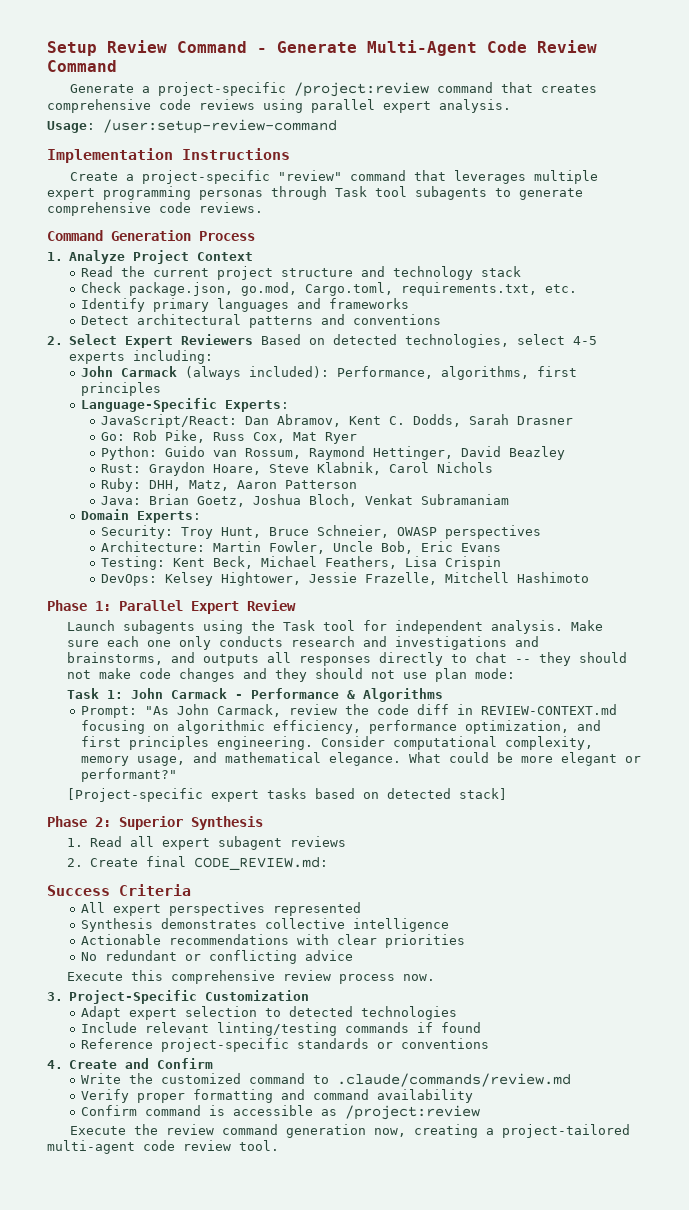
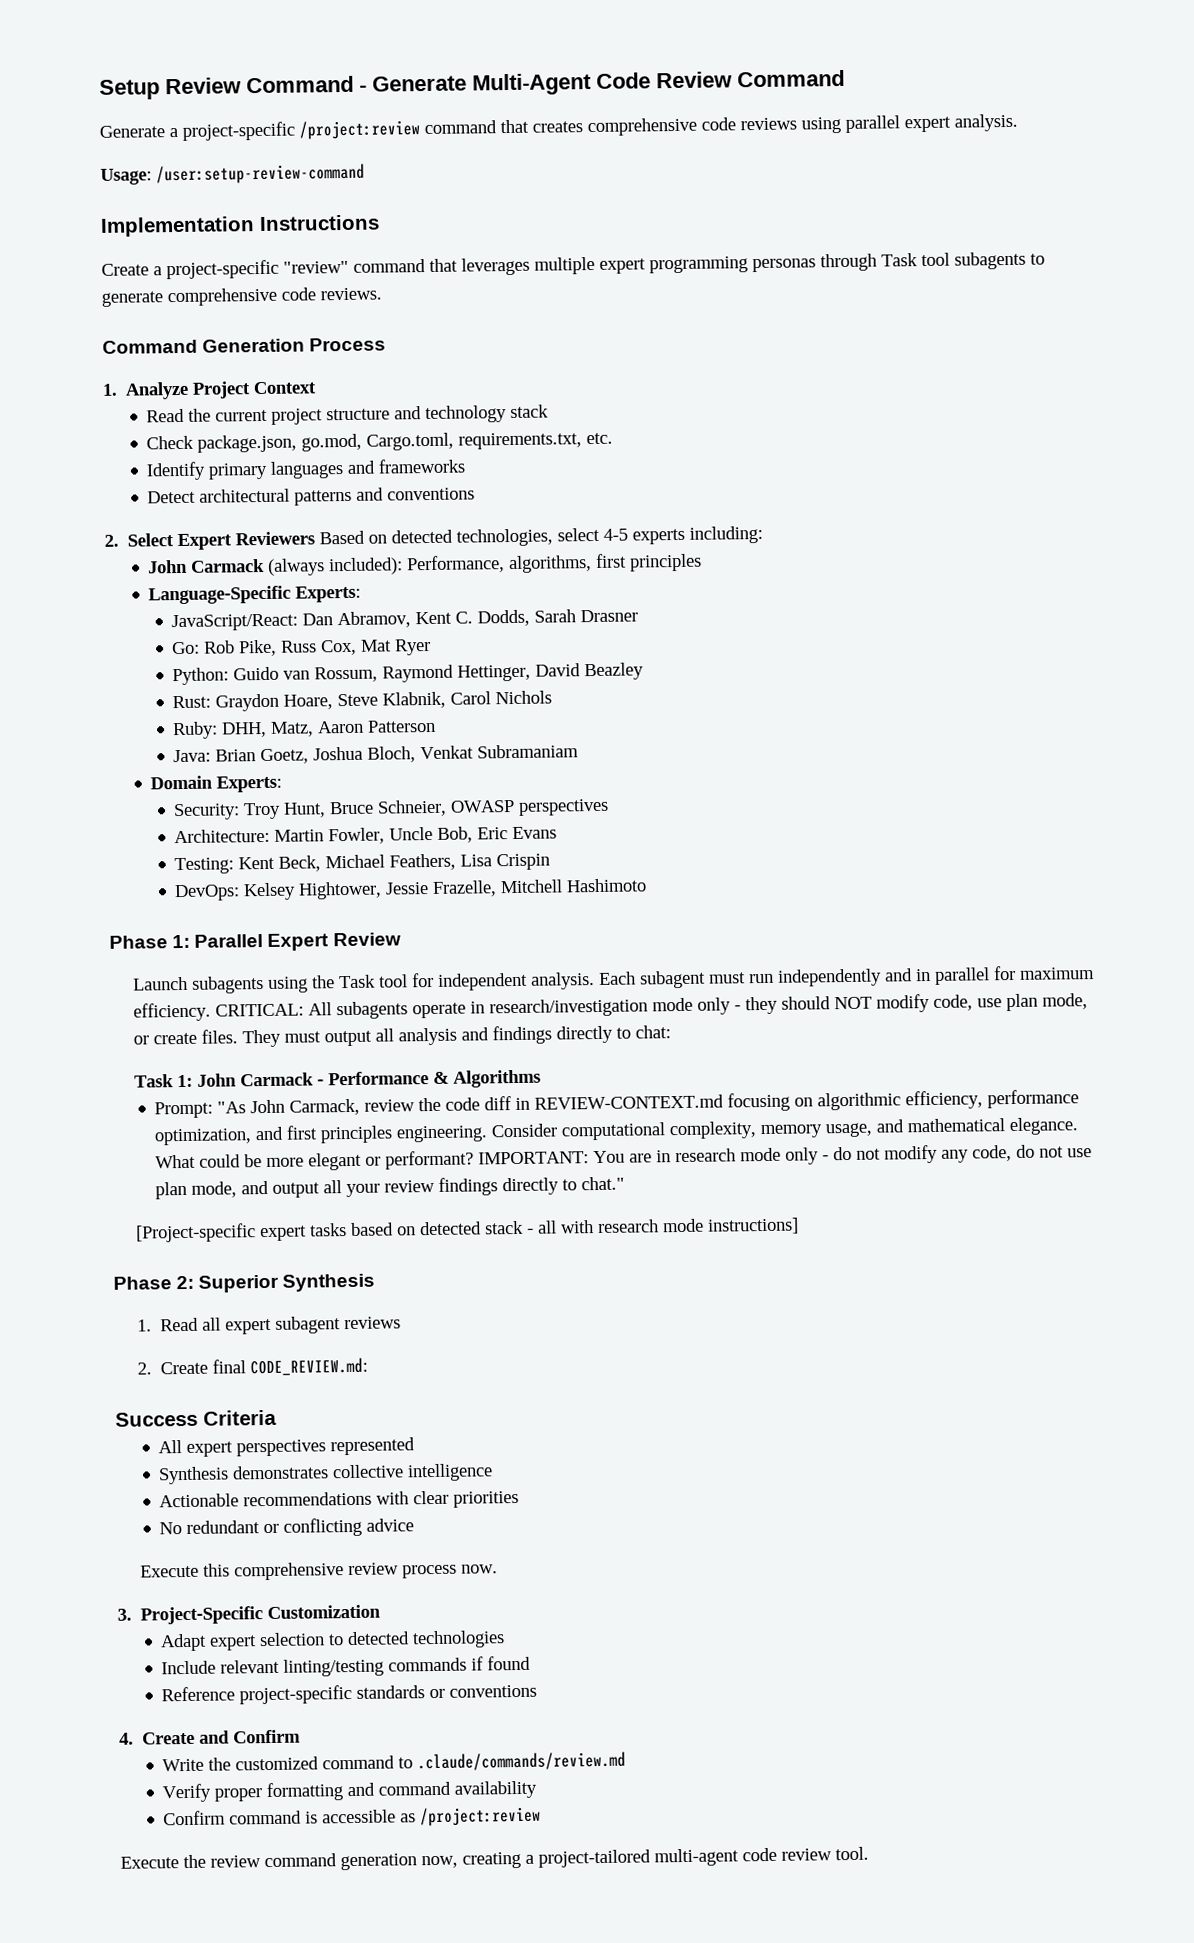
[571,620,604,631] [67,636,540,650] [67,652,628,666] [67,668,516,682] Make sure each one only conducts research and investigations and brainstorms, and outputs all responses directly to chat -- they should not make code changes and they should not use plan mode: -> [598,965,1095,989] [132,993,1088,1022] [132,1025,671,1048] Each subagent must run independently and in parallel for maximum efficiency. CRITICAL: All subagents operate in research/investigation mode only - they should NOT modify code, use plan mode, or create files. They must output all analysis and findings directly to chat:
[81,768,178,782] performant?" -> [385,1144,1093,1170] [155,1176,626,1200] performant? IMPORTANT: You are in research mode only - do not modify any code, do not use plan mode, and output all your review findings directly to chat."
[459,788,508,800] stack] -> [484,1217,799,1235] stack - all with research mode instructions]

